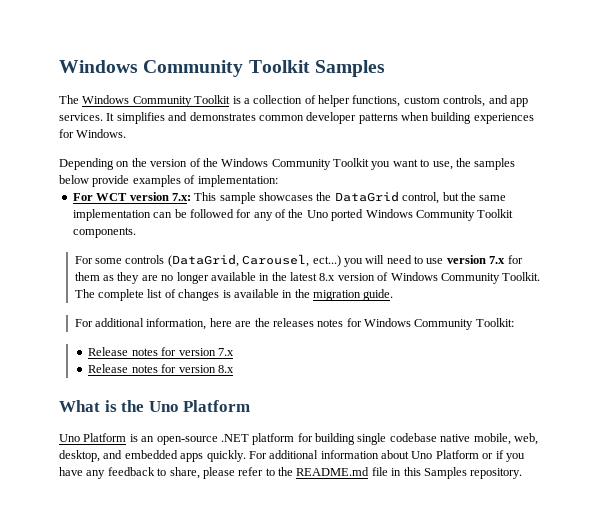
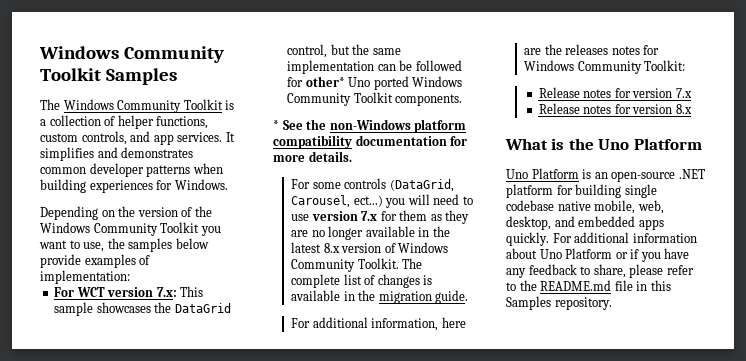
[253,209,304,221] any of the -> [305,76,345,87] other*
(136, 232) none -> [273,119,467,133] [273,135,468,149] [273,151,352,162] // * See the non-Windows platform compatibility documentation for more details.

